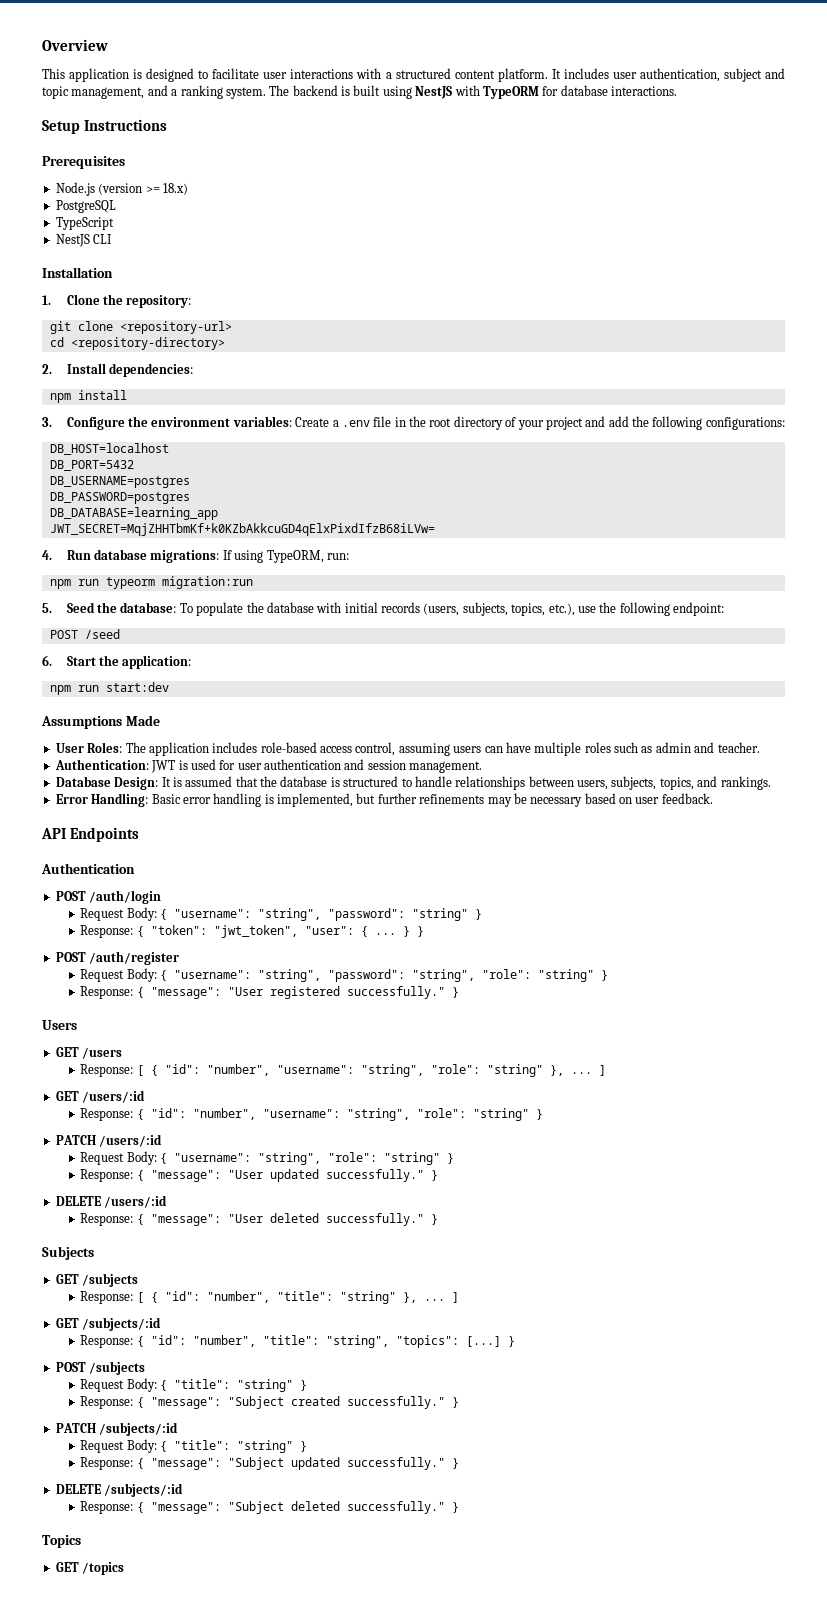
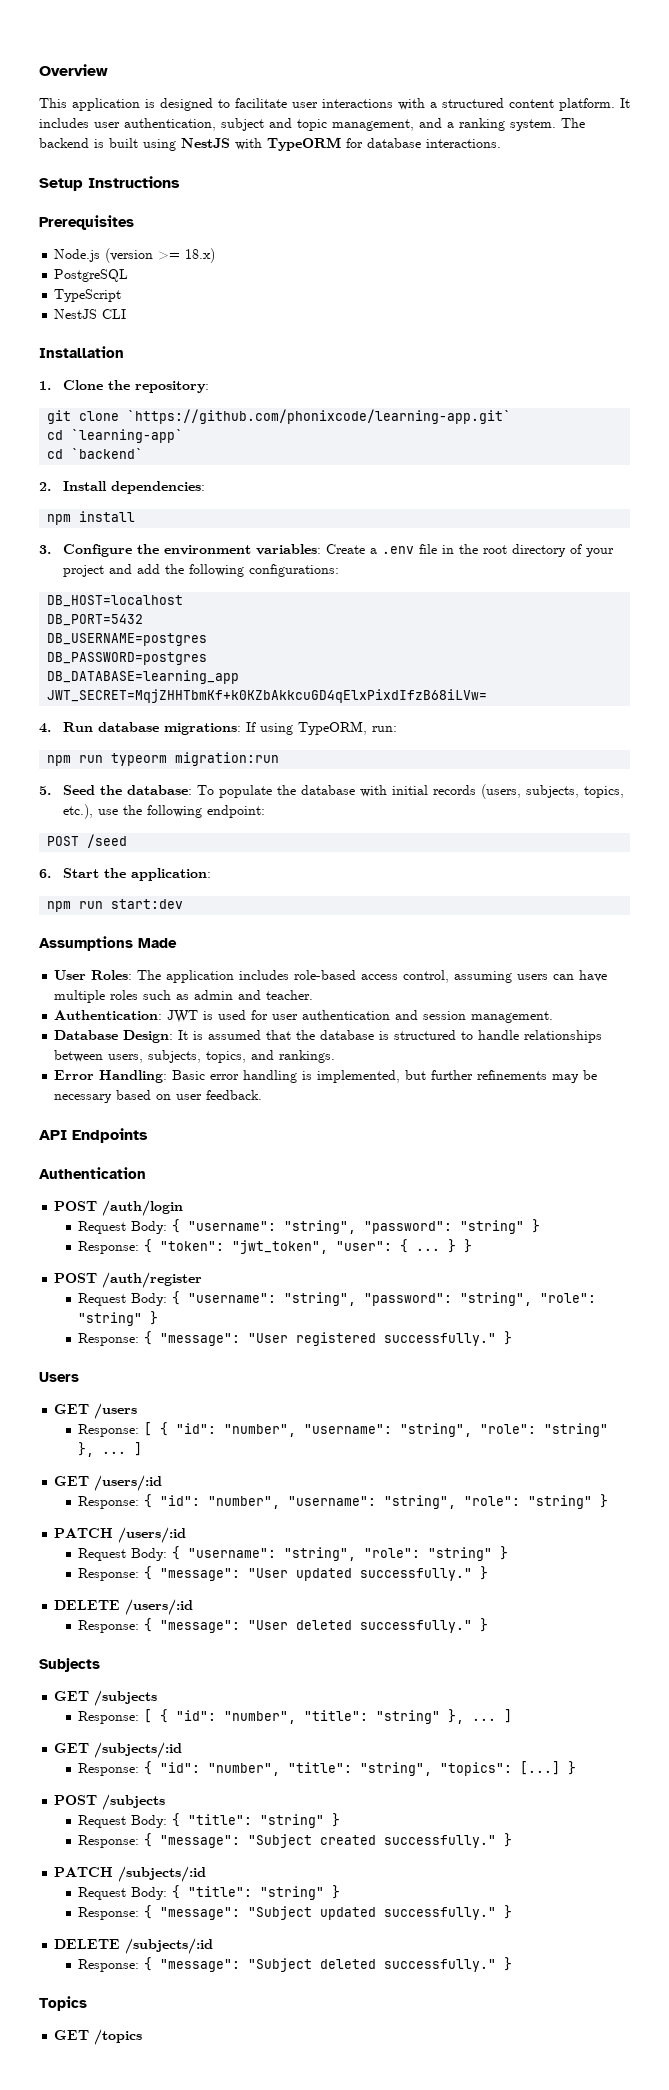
[119,321,232,334] [49,337,225,350] <repository-url> // cd <repository-directory> -> [127,409,512,424] [47,429,184,443] [47,448,144,459] `https://github.com/phonixcode/learning-app.git` // cd `learning-app` // cd `backend`

